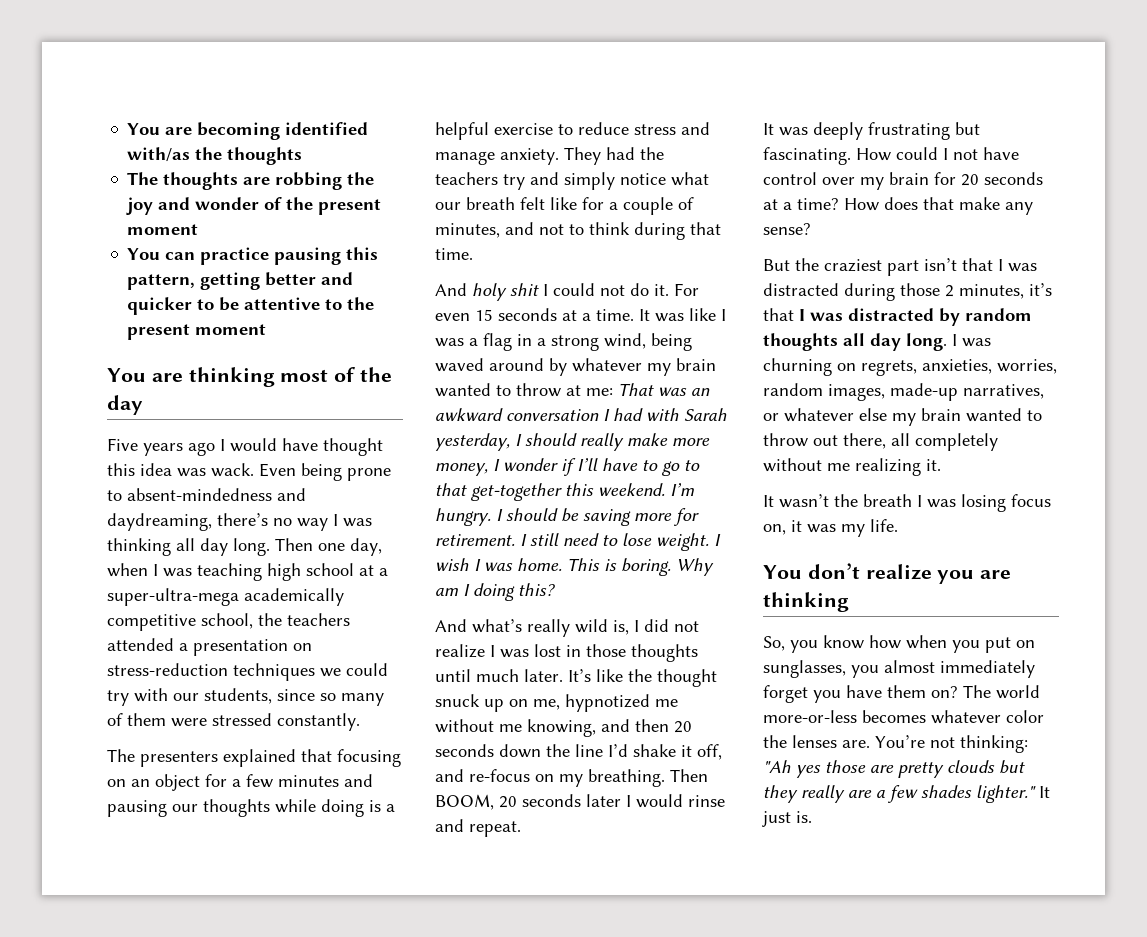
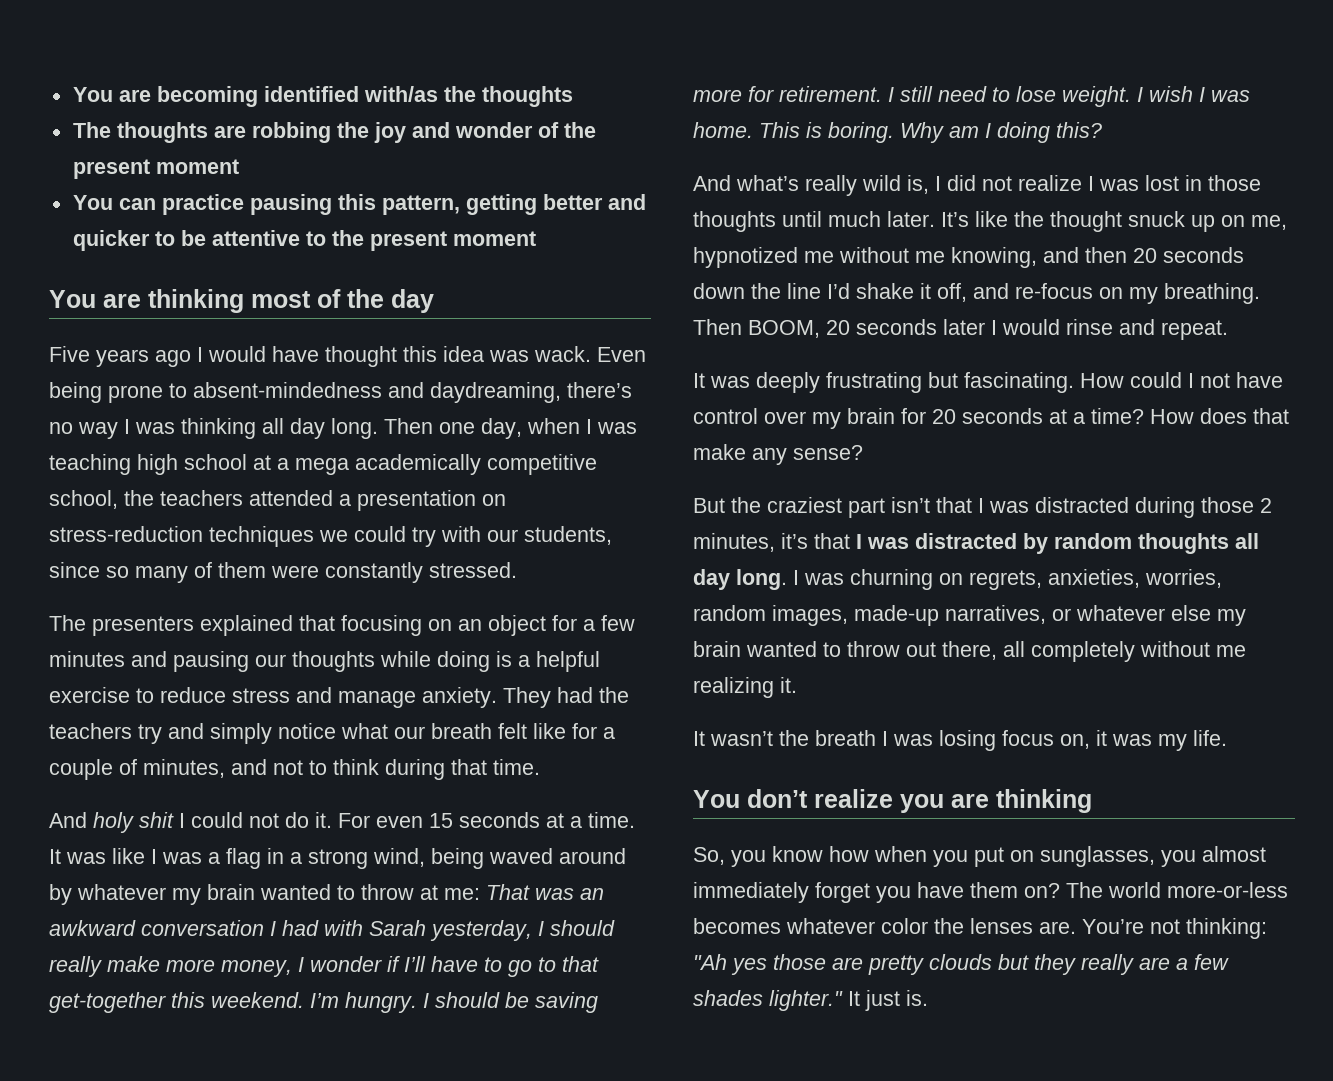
[107,588,239,606] super-ultra-mega -> [295,458,349,475] mega
[212,713,360,731] stressed constantly. -> [325,562,517,583] constantly stressed.

